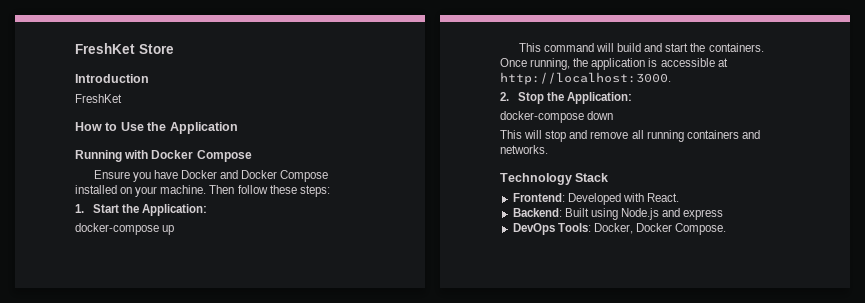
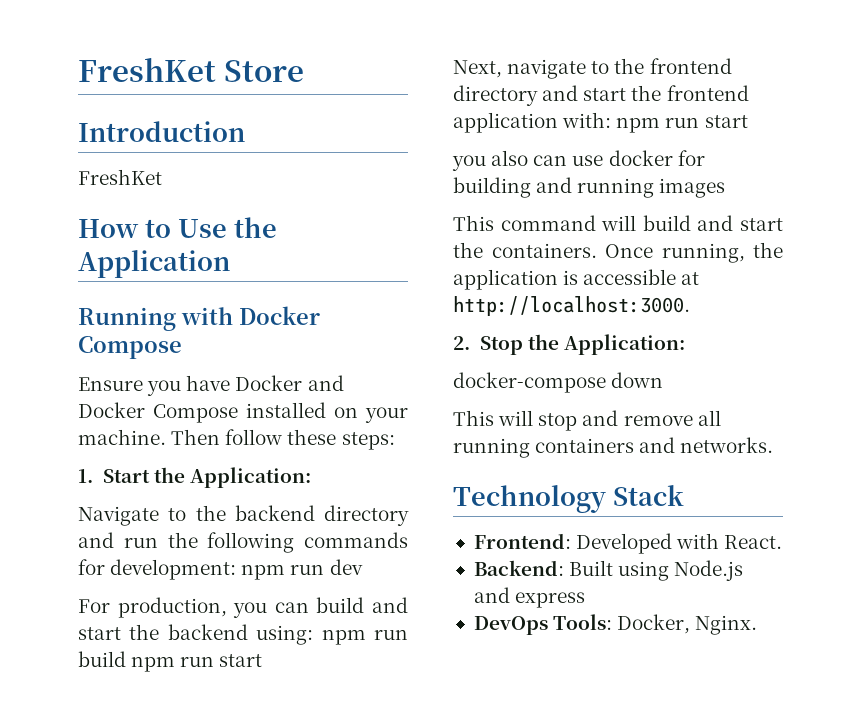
[75,223,175,235] docker-compose up -> [78,505,409,526] [78,532,408,553] [78,559,363,580] [78,597,408,618] [78,624,408,645] [78,651,263,672] [453,58,732,79] [453,85,749,106] [453,112,748,133] [452,150,705,171] [453,177,726,198] Navigate to the backend directory and run the following commands for development: npm run dev // For production, you can build and start the backend using: npm run build npm run start // Next, navigate to the frontend directory and start the frontend application with: npm run start // you also can use docker for building and running images
[635,223,727,235] Docker Compose. -> [695,615,758,635] Nginx.

